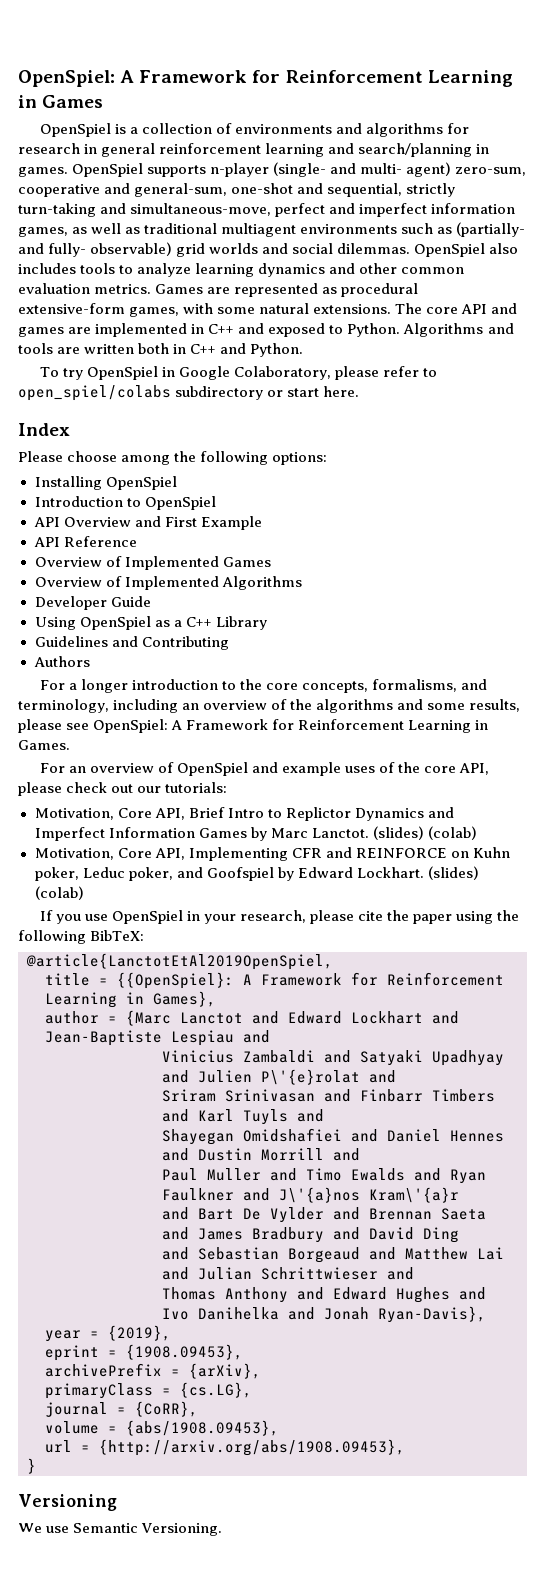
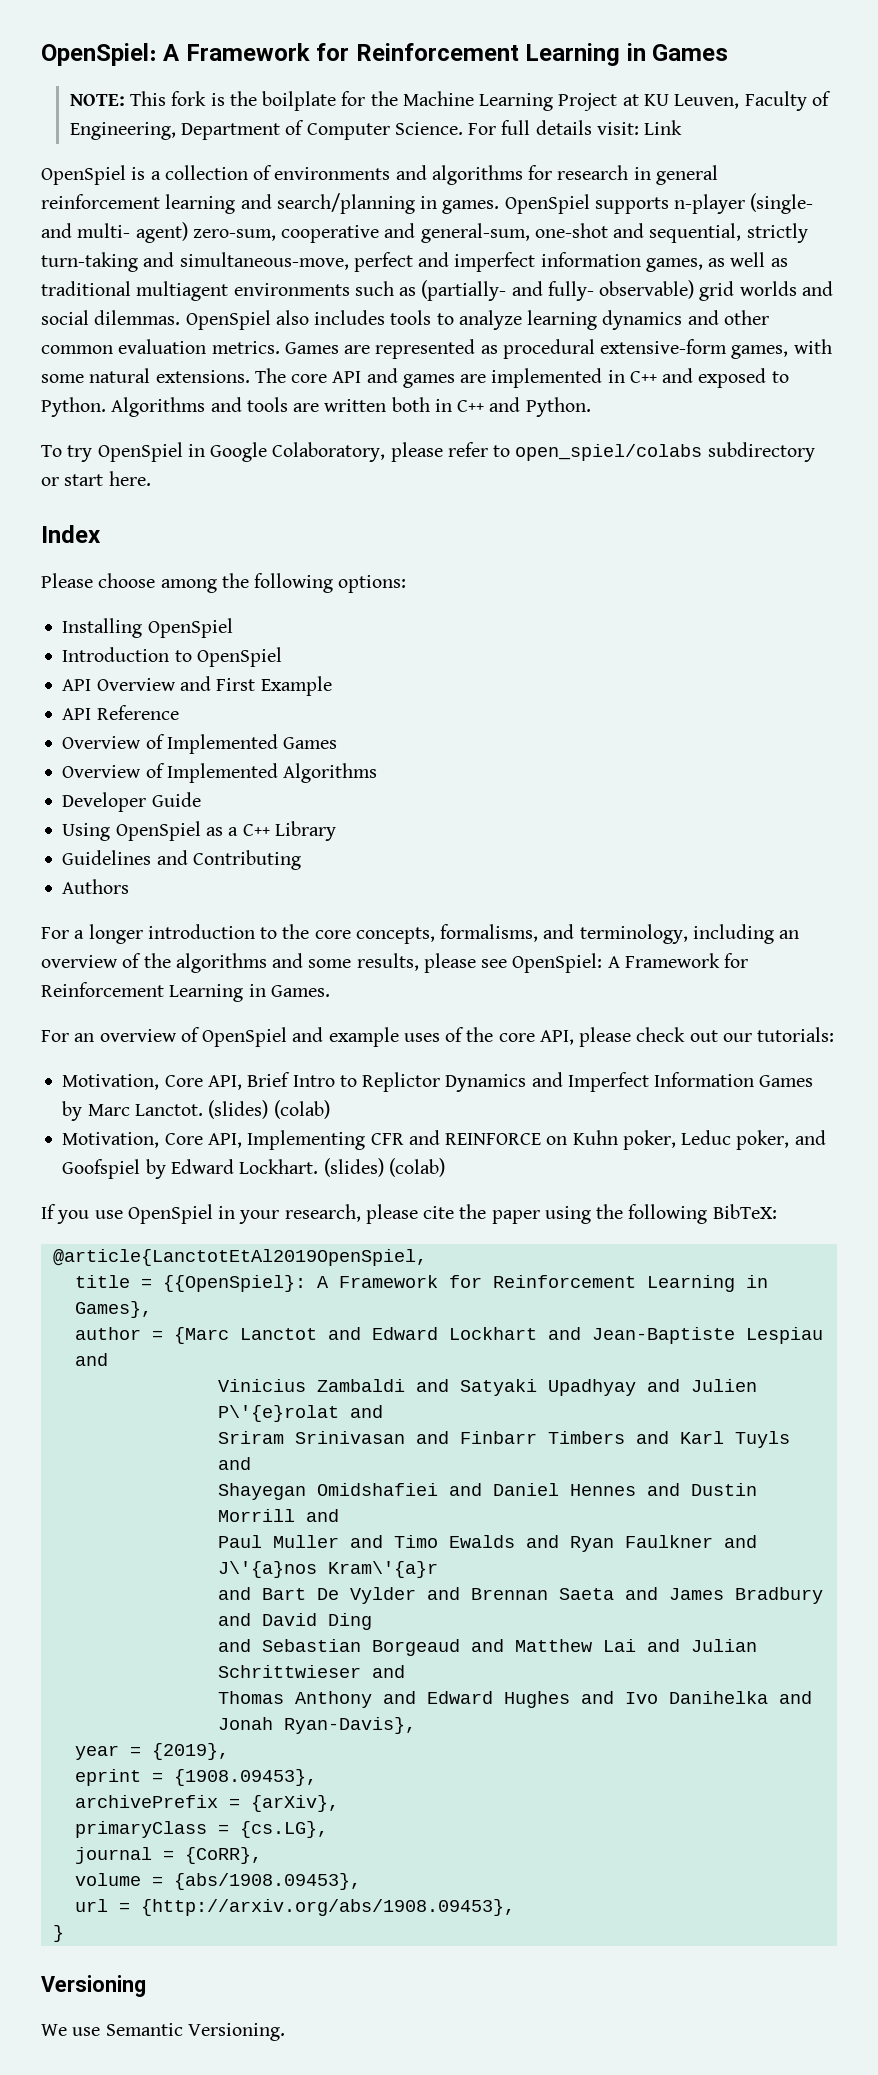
(104, 101) none -> [69,91,831,111] [69,120,683,140] // NOTE: This fork is the boilplate for the Machine Learning Project at KU Leuven, Faculty of Engineering, Department of Computer Science. For full details visit: Link

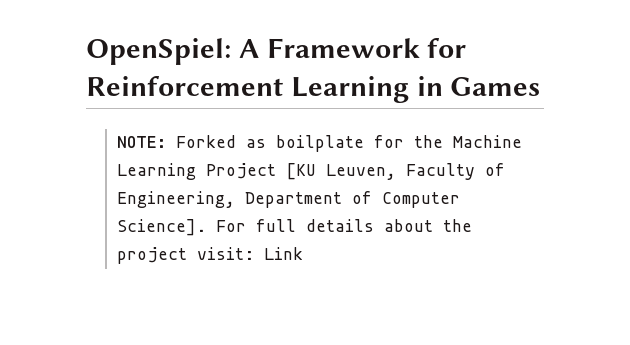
[130,91,257,106] This fork is the -> [175,135,266,148] Forked as
[622,94,670,106] at KU -> [285,163,316,180] [KU
[394,122,463,135] Science. -> [116,219,206,236] Science].
(592, 127) none -> [383,219,472,232] [116,247,187,264] about the project
[41,165,718,185] [41,193,814,214] [41,222,808,243] [41,252,788,272] [41,280,833,301] [41,310,769,330] [41,339,832,359] [41,368,789,388] [41,397,591,417] [41,442,815,462] [41,471,151,486] [41,525,101,543] [41,573,407,593] [62,618,233,638] [62,647,282,667] [62,676,332,696] [62,705,179,720] [62,734,338,754] [62,763,378,783] [62,792,201,812] [62,821,336,841] [62,850,301,870] [62,879,130,894] [41,924,800,944] [41,953,749,973] [41,982,330,1002] [41,1027,835,1047] [62,1072,814,1092] [62,1100,330,1121] [62,1130,826,1150] [62,1158,445,1179] [41,1204,777,1224] [52,1249,427,1266] [74,1275,768,1292] [74,1301,152,1318] [74,1327,823,1344] [74,1353,108,1366] [217,1379,757,1396] [217,1405,383,1422] [217,1431,790,1448] [217,1457,251,1470] [217,1483,757,1500] [217,1509,339,1522] [217,1535,757,1552] [217,1561,438,1578] [217,1587,823,1604] [217,1613,372,1630] [217,1639,757,1656] [217,1665,405,1678] [217,1691,812,1708] [217,1717,416,1734] [74,1743,229,1760] [74,1769,317,1786] [74,1795,339,1812] [74,1821,328,1838] [74,1847,262,1864] [74,1873,361,1890] [74,1899,515,1916] [52,1925,64,1942] [41,1975,146,1997] [41,2023,285,2041] // OpenSpiel is a collection of environments and algorithms for research in general reinforcement learning and search/planning in games. OpenSpiel supports n-player (single- and multi- agent) zero-sum, cooperative and general-sum, one-shot and sequential, strictly turn-taking and simultaneous-move, perfect and imperfect information games, as well as traditional multiagent environments such as (partially- and fully- observable) grid worlds and social dilemmas. OpenSpiel also includes tools to analyze learning dynamics and other common evaluation metrics. Games are represented as procedural extensive-form games, with some natural extensions. The core API and games are implemented in C++ and exposed to Python. Algorithms and tools are written both in C++ and Python. // To try OpenSpiel in Google Colaboratory, please refer to open_spiel/colabs subdirectory or start here. // Index // Please choose among the following options: // Installing OpenSpiel // Introduction to OpenSpiel // API Overview and First Example // API Reference // Overview of Implemented Games // Overview of Implemented Algorithms // Developer Guide // Using OpenSpiel as a C++ Library // Guidelines and Contributing // Authors // For a longer introduction to the core concepts, formalisms, and terminology, including an overview of the algorithms and some results, please see OpenSpiel: A Framework for Reinforcement Learning in Games. // For an overview of OpenSpiel and example uses of the core API, please check out our tutorials: // Motivation, Core API, Brief Intro to Replictor Dynamics and Imperfect Information Games by Marc Lanctot. (slides) (colab) // Motivation, Core API, Implementing CFR and REINFORCE on Kuhn poker, Leduc poker, and Goofspiel by Edward Lockhart. (slides) (colab) // If you use OpenSpiel in your research, please cite the paper using the following BibTeX: // @article{LanctotEtAl2019OpenSpiel, // title = {{OpenSpiel}: A Framework for Reinforcement Learning in Games}, // author = {Marc Lanctot and Edward Lockhart and Jean-Baptiste Lespiau and // Vinicius Zambaldi and Satyaki Upadhyay and Julien P\'{e}rolat and // Sriram Srinivasan and Finbarr Timbers and Karl Tuyls and // Shayegan Omidshafiei and Daniel Hennes and Dustin Morrill and // Paul Muller and Timo Ewalds and Ryan Faulkner and J\'{a}nos Kram\'{a}r // and Bart De Vylder and Brennan Saeta and James Bradbury and David Ding // and Sebastian Borgeaud and Matthew Lai and Julian Schrittwieser and // Thomas Anthony and Edward Hughes and Ivo Danihelka and Jonah Ryan-Davis}, // year = {2019}, // eprint = {1908.09453}, // archivePrefix = {arXiv}, // primaryClass = {cs.LG}, // journal = {CoRR}, // volume = {abs/1908.09453}, // url = {http://arxiv.org/abs/1908.09453}, // } // Versioning // We use Semantic Versioning. -> (303, 253) none

